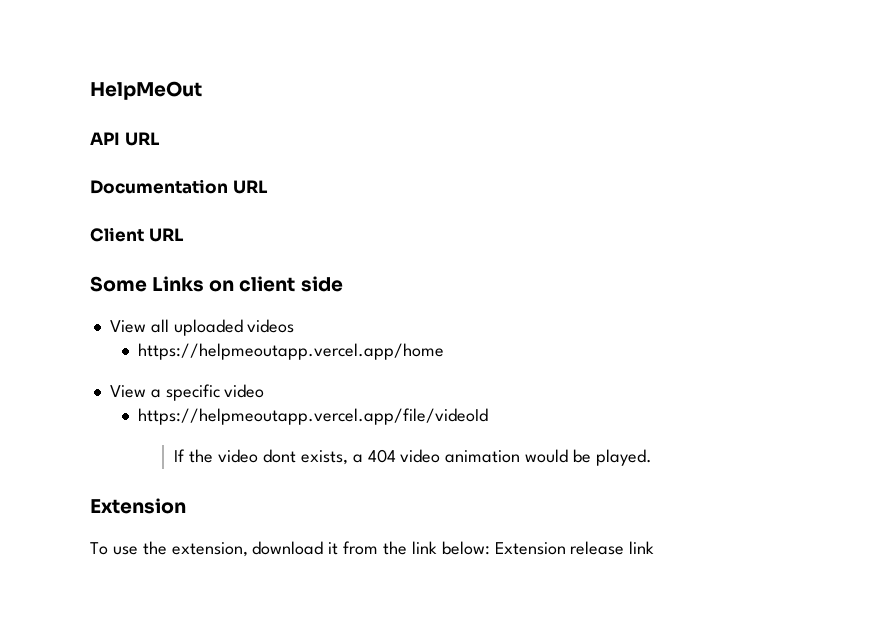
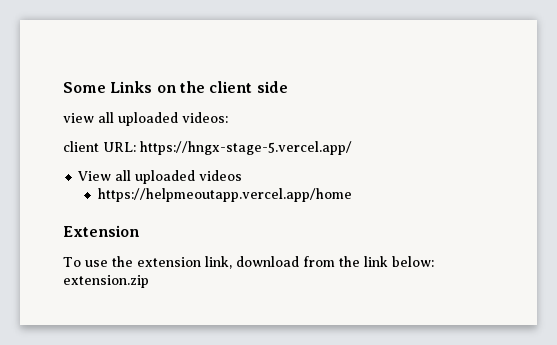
[90,81,202,100] [90,132,160,146] [90,179,268,194] [90,227,184,242] HelpMeOut // API URL // Documentation URL // Client URL // -> (63, 87) none
(235, 286) none -> [179,81,205,93] the
(343, 284) none -> [63,112,228,126] [63,141,352,155] // view all uploaded videos: // client URL: https://hngx-stage-5.vercel.app/
[109,384,265,401] [137,408,488,425] [174,449,652,466] // View a specific video // https://helpmeoutapp.vercel.app/file/videoId // If the video dont exists, a 404 video animation would be played. -> (353, 195) none
[171,541,339,557] extension, download it -> [136,256,299,269] extension link, download
[494,541,655,555] Extension release link -> [63,275,149,288] extension.zip

